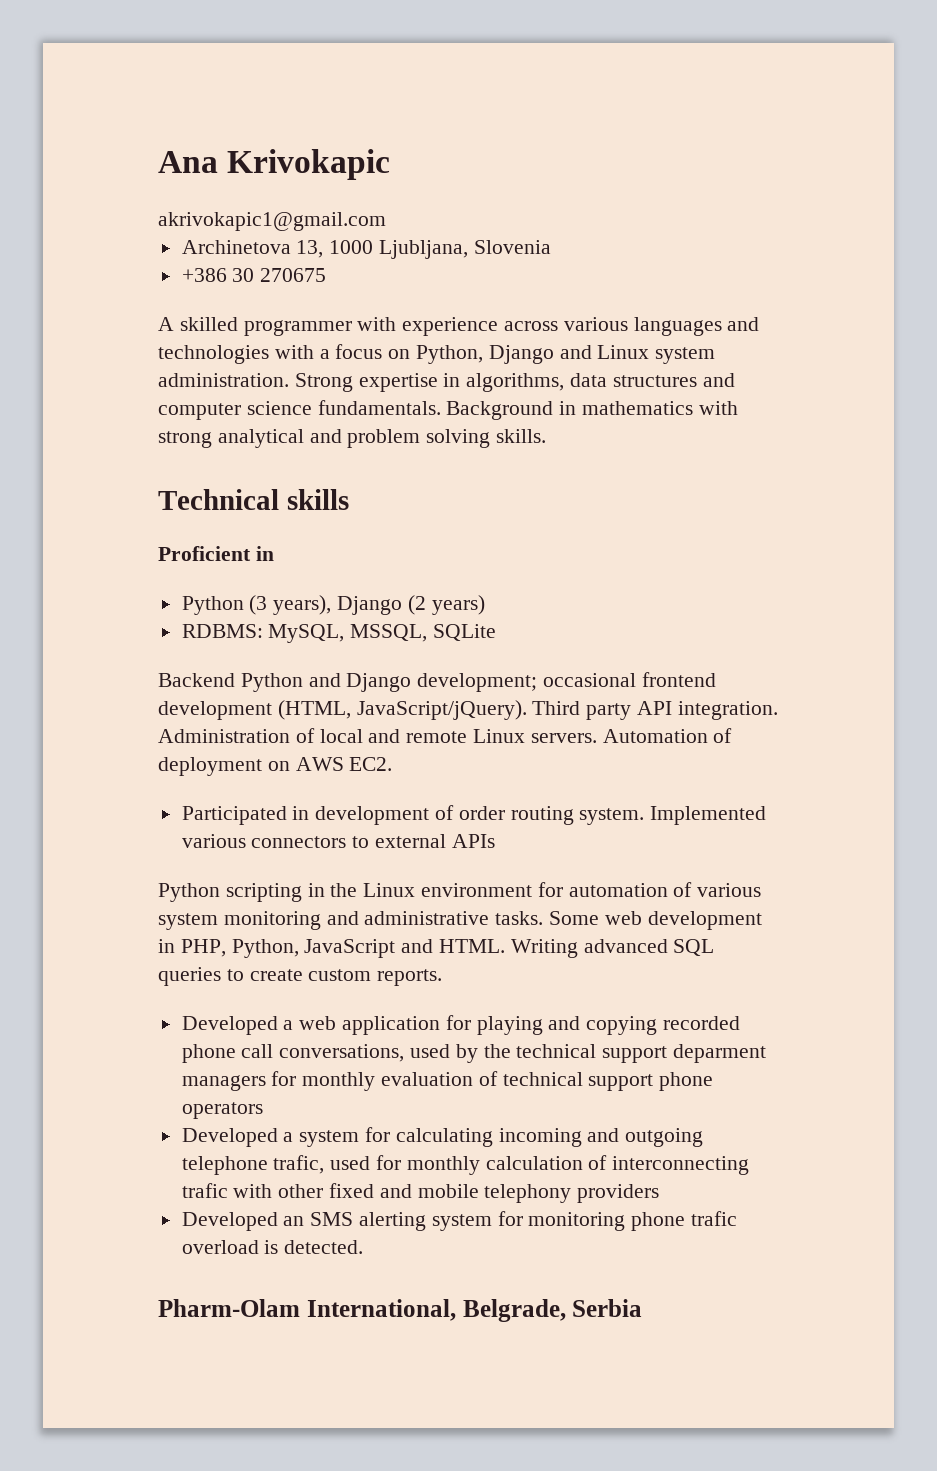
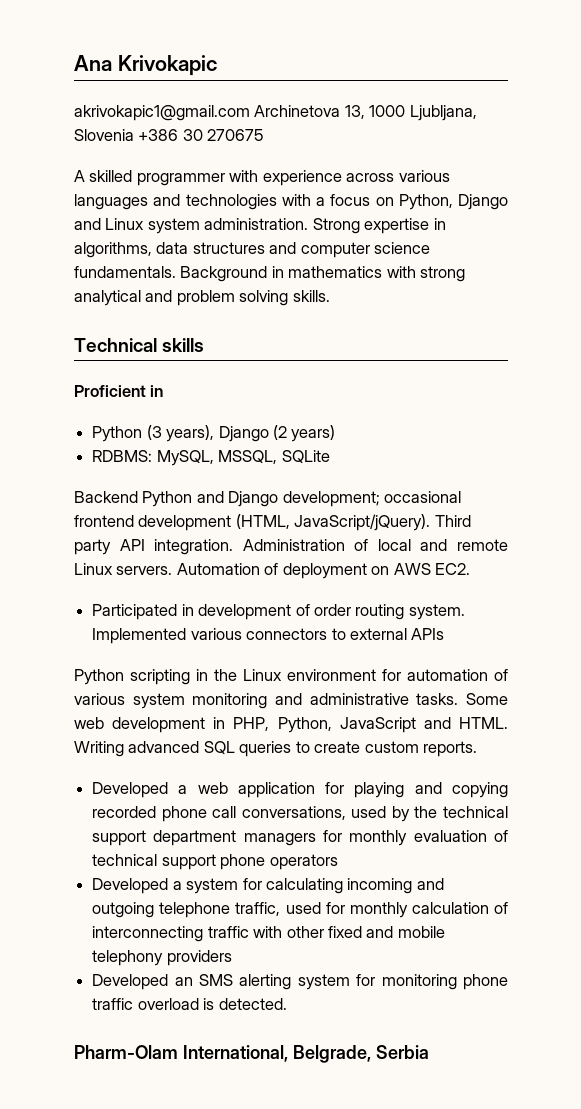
(386, 221) // -> (250, 113) none
(551, 247) // -> (134, 135) none
[673,1044,767,1063] deparment -> [153,830,237,846] department
[273,1155,325,1174] trafic, -> [235,902,281,916] traffic,
[181,1183,228,1198] trafic -> [207,926,249,938] traffic
[691,1211,738,1226] trafic -> [92,998,134,1010] traffic

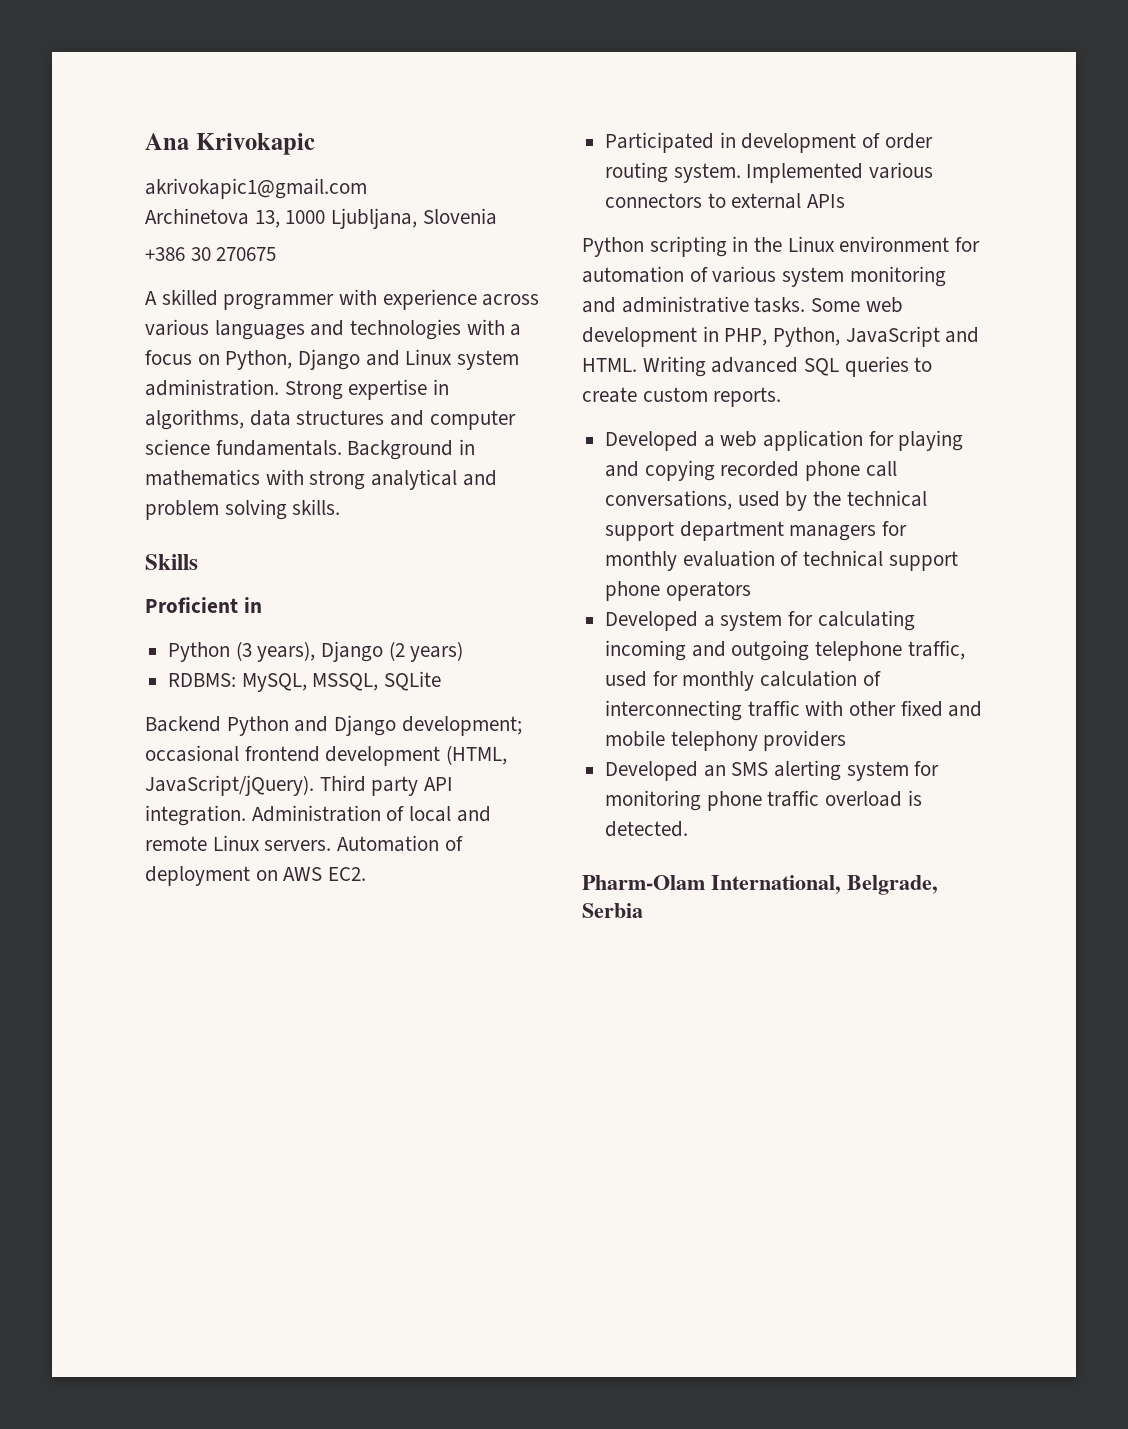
(250, 113) none -> (367, 188) //
(134, 135) none -> (497, 216) //
[74,338,205,352] Technical skills -> [145,554,198,570] Skills

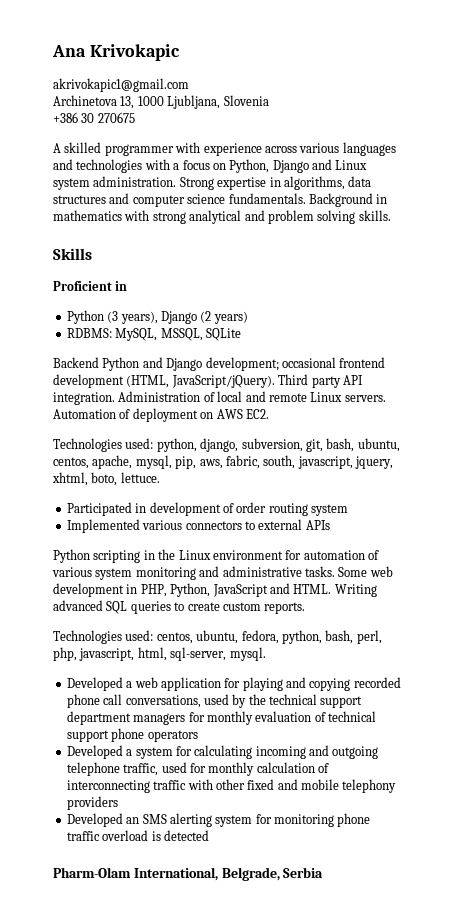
(367, 874) none -> [53,438,400,452] [53,455,393,469] [52,472,160,486] // Technologies used: python, django, subversion, git, bash, ubuntu, centos, apache, mysql, pip, aws, fabric, south, javascript, jquery, xhtml, boto, lettuce.
[673,163,741,183] system. -> [311,504,348,516] system //
(782, 397) none -> [53,630,382,644] [53,647,266,661] // Technologies used: centos, ubuntu, fedora, python, bash, perl, php, javascript, html, sql-server, mysql.
[605,821,689,837] detected. -> [163,830,209,841] detected

